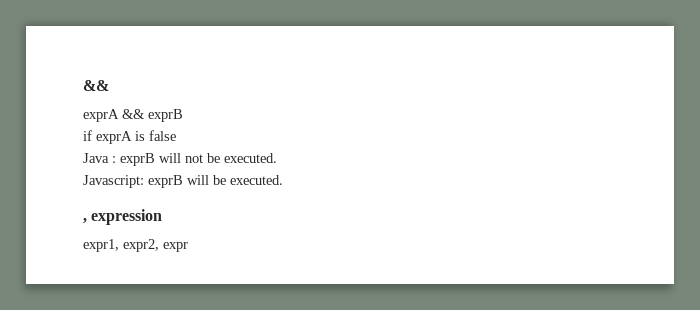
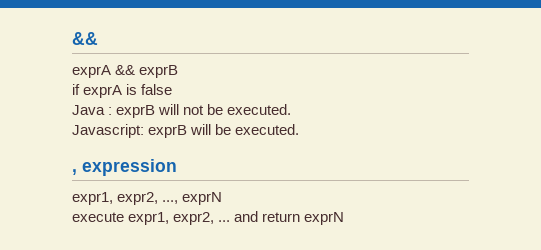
[163,242,188,252] expr -> [162,192,223,205] [72,211,345,225] ..., exprN // execute expr1, expr2, ... and return exprN

